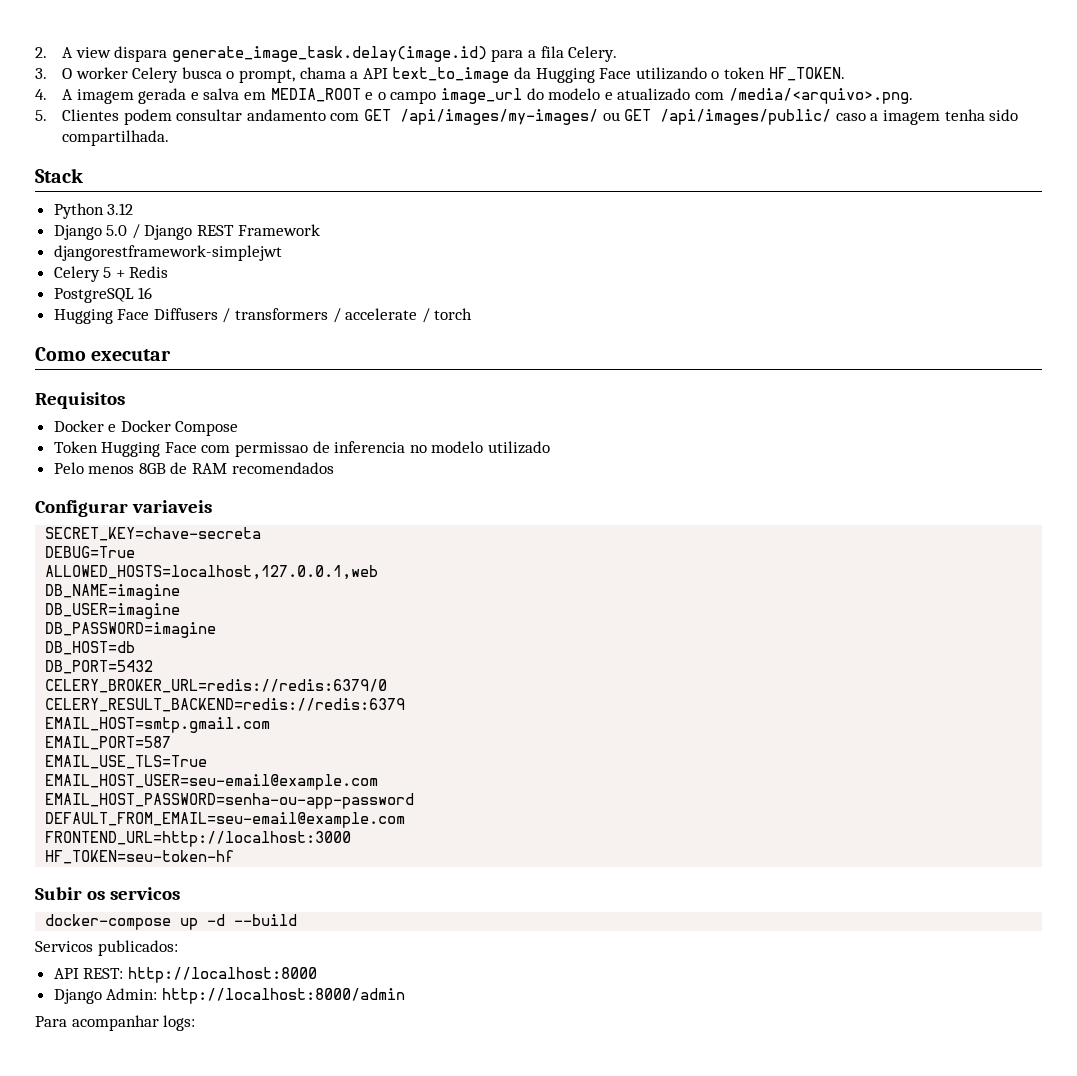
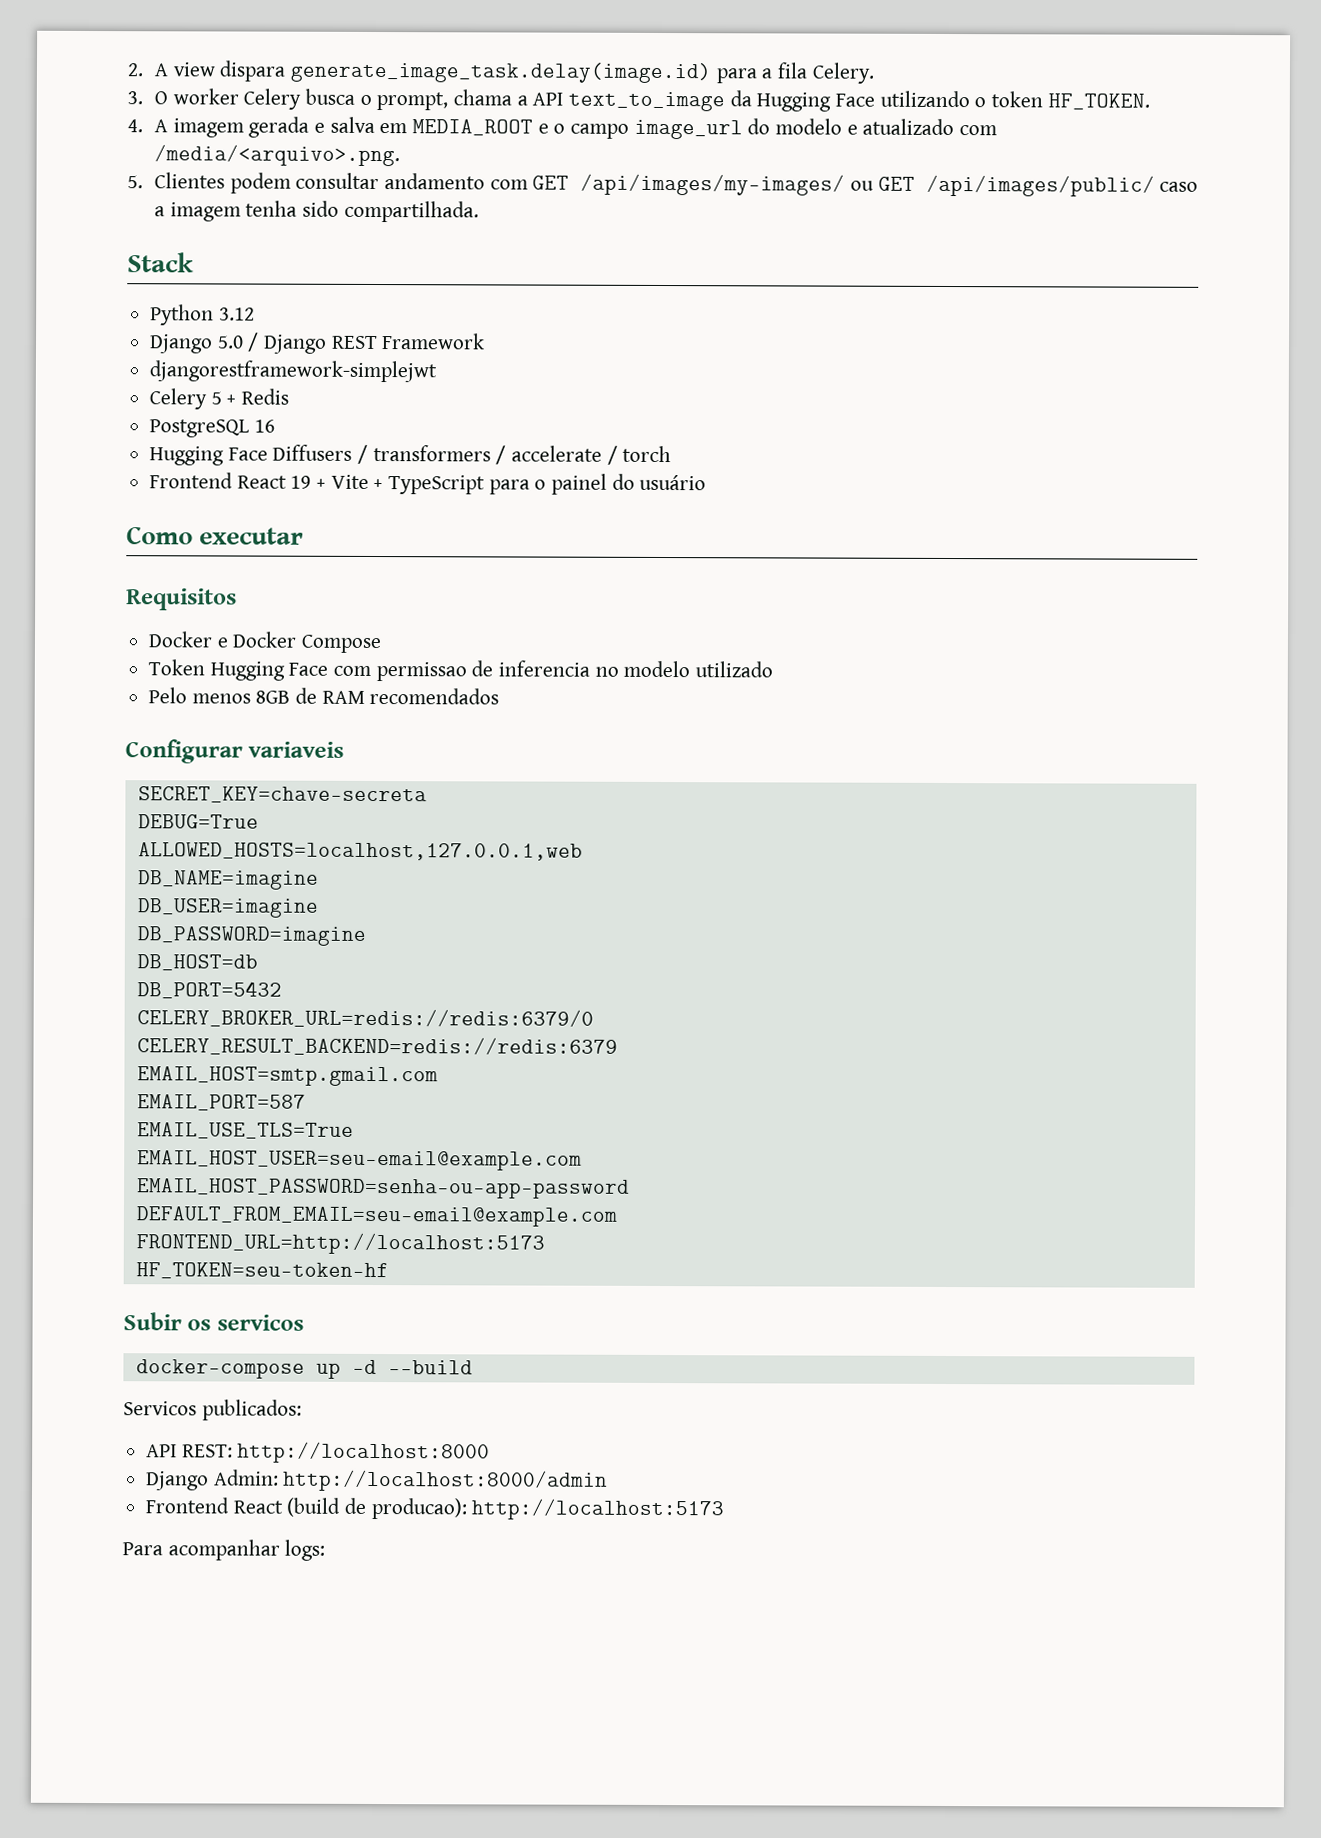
(473, 314) none -> [149,472,707,495] // Frontend React 19 + Vite + TypeScript para o painel do usuário
[45,831,352,847] FRONTEND_URL=http://localhost:3000 -> [135,1232,545,1255] FRONTEND_URL=http://localhost:5173
(405, 996) none -> [145,1497,725,1521] // Frontend React (build de producao): http://localhost:5173

